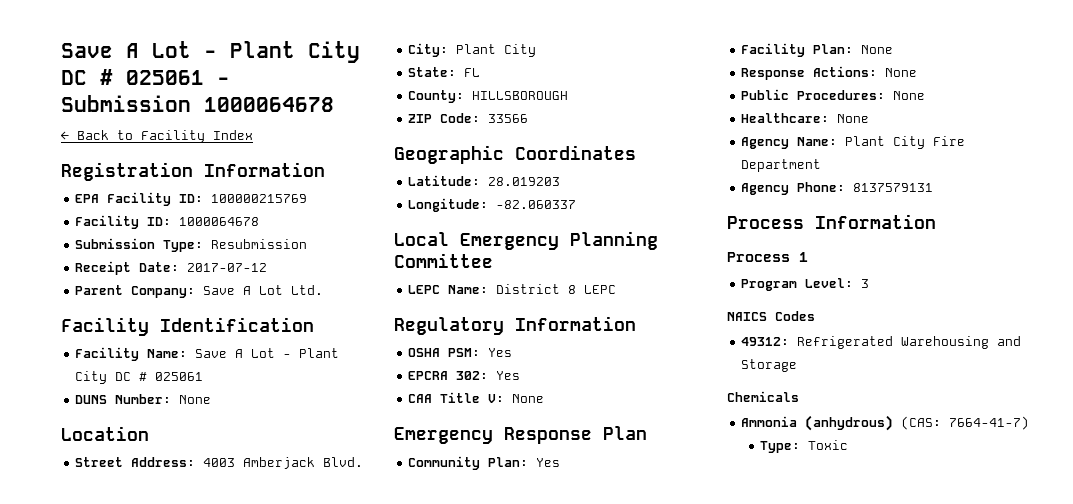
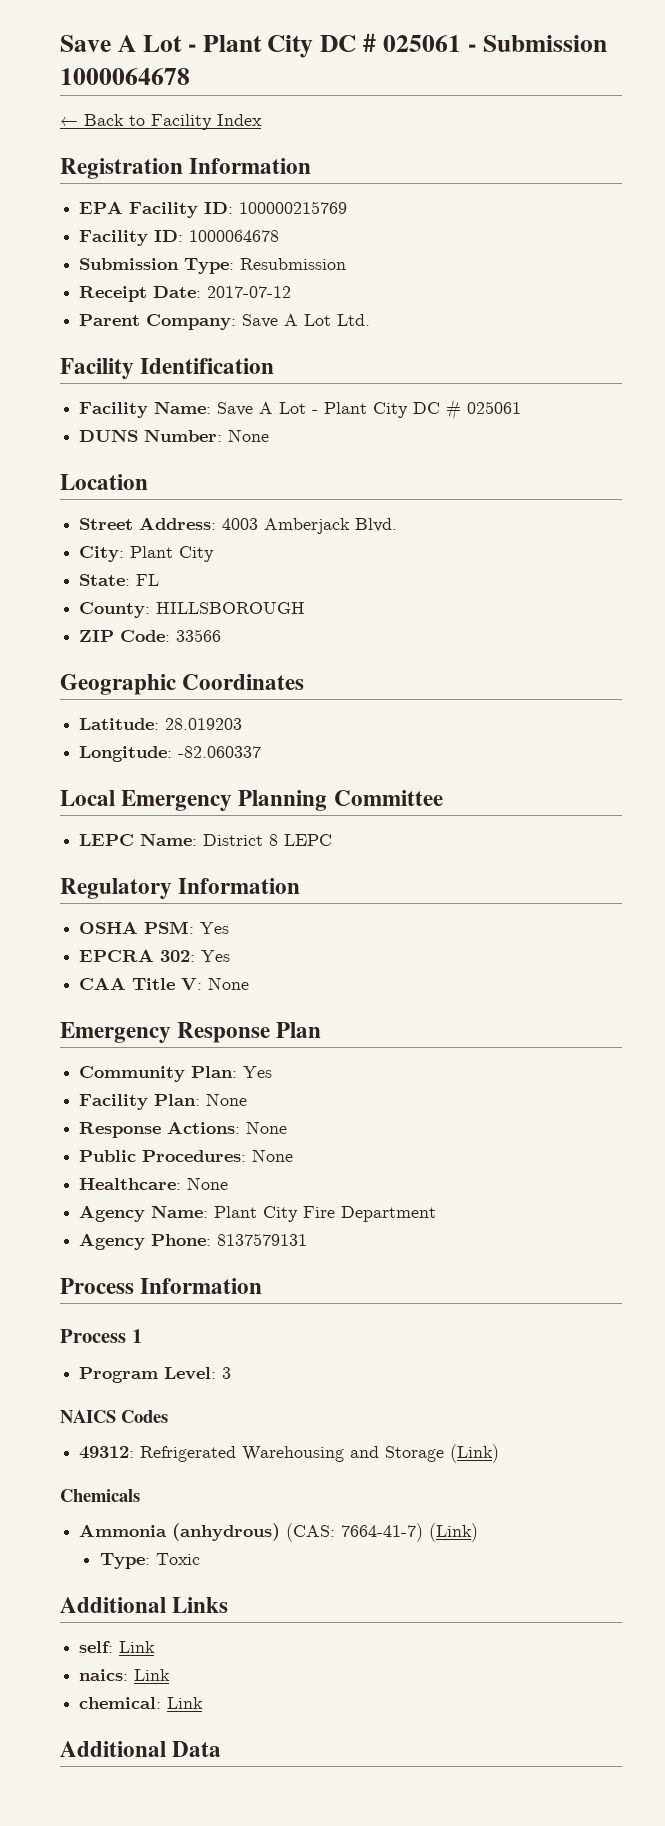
(798, 365) none -> [450,1444,500,1463] (Link)
(1030, 423) none -> [429,1523,479,1542] (Link)
(849, 445) none -> [60,1597,229,1613] [79,1641,156,1653] [79,1669,171,1681] [79,1697,204,1709] [60,1741,222,1757] // Additional Links // self: Link // naics: Link // chemical: Link // Additional Data

